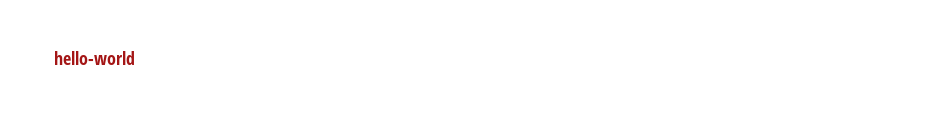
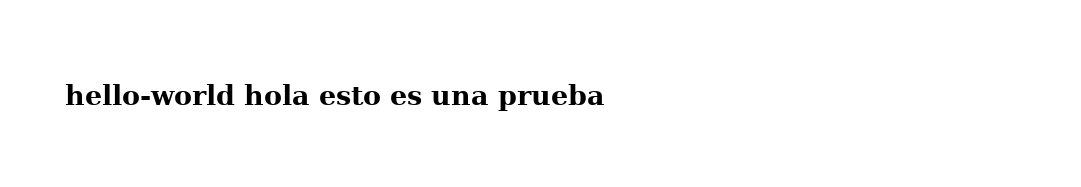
(135, 58) none -> [244,84,605,111] hola esto es una prueba

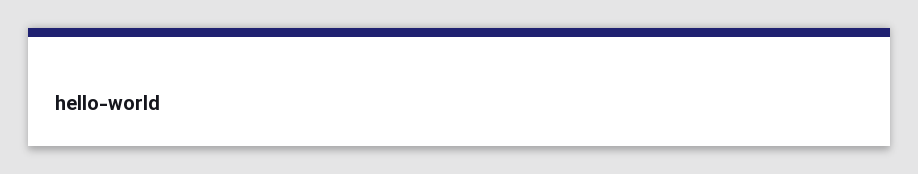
[244,84,605,111] hola esto es una prueba -> (160, 102) none

